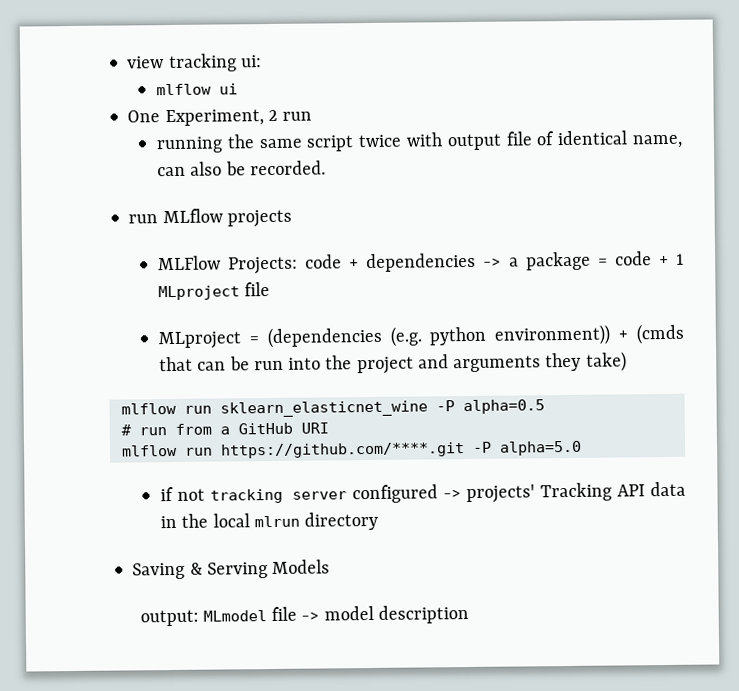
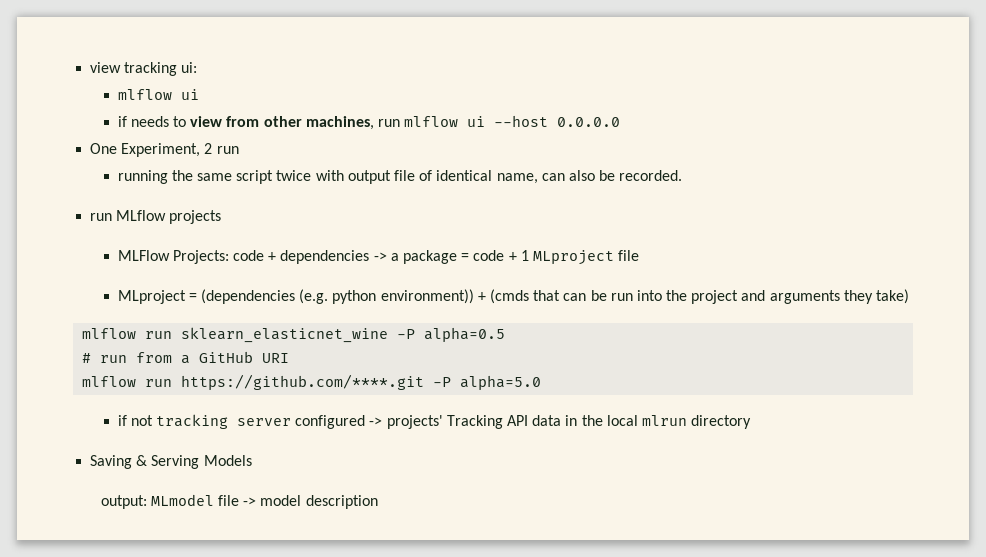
(239, 89) none -> [117,115,621,130] // if needs to view from other machines, run mlflow ui --host 0.0.0.0

